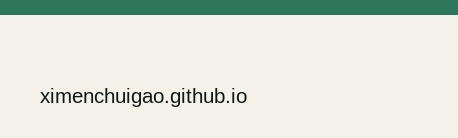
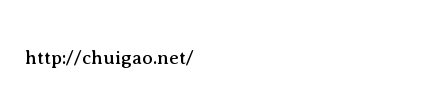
[40,88,247,107] ximenchuigao.github.io -> [25,50,194,68] http://chuigao.net/

